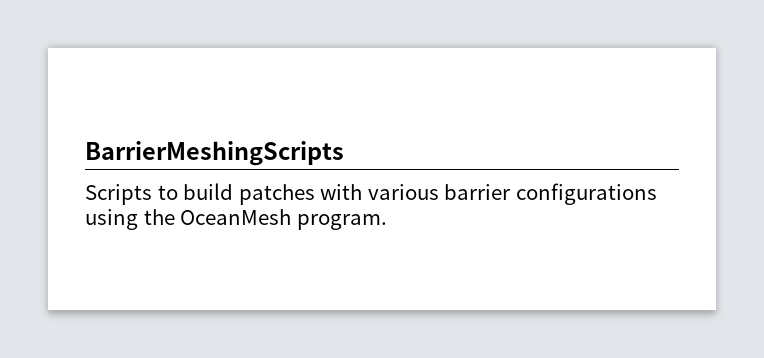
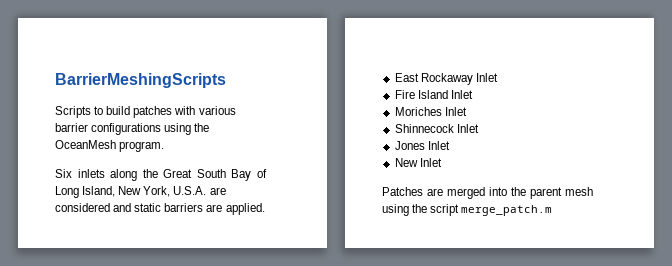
(387, 222) none -> [55,169,267,181] [55,186,226,198] [55,203,265,215] [394,73,498,85] [394,90,473,99] [394,107,467,116] [394,124,479,133] [394,141,450,150] [394,158,442,167] [382,187,593,199] [382,204,553,216] // Six inlets along the Great South Bay of Long Island, New York, U.S.A. are considered and static barriers are applied. // East Rockaway Inlet // Fire Island Inlet // Moriches Inlet // Shinnecock Inlet // Jones Inlet // New Inlet // Patches are merged into the parent mesh using the script merge_patch.m

